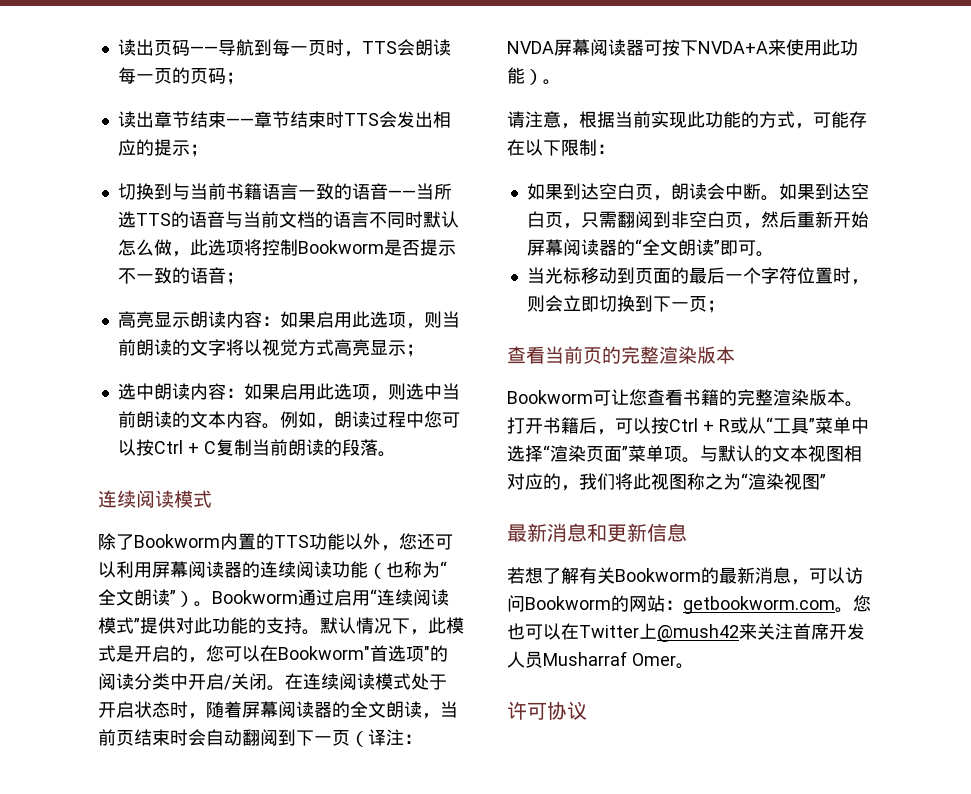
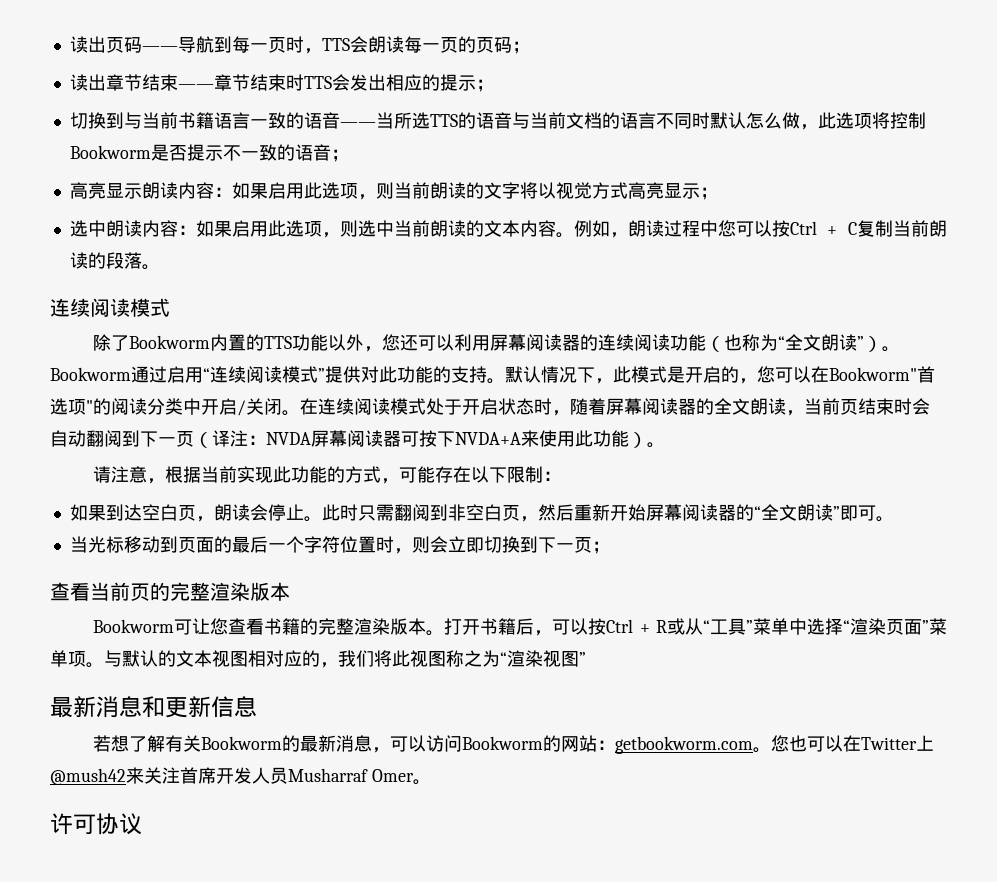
[724,183,869,201] [526,211,581,229] 中断。如果到达空白页， -> [267,504,358,522] 停止。此时

